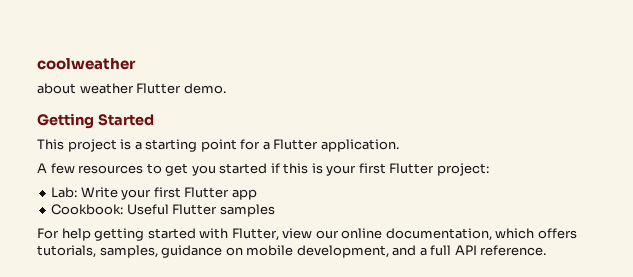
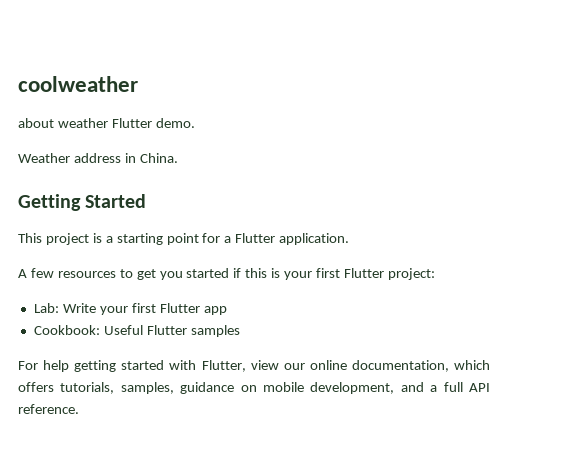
(226, 88) none -> [18,153,178,163] // Weather address in China.

